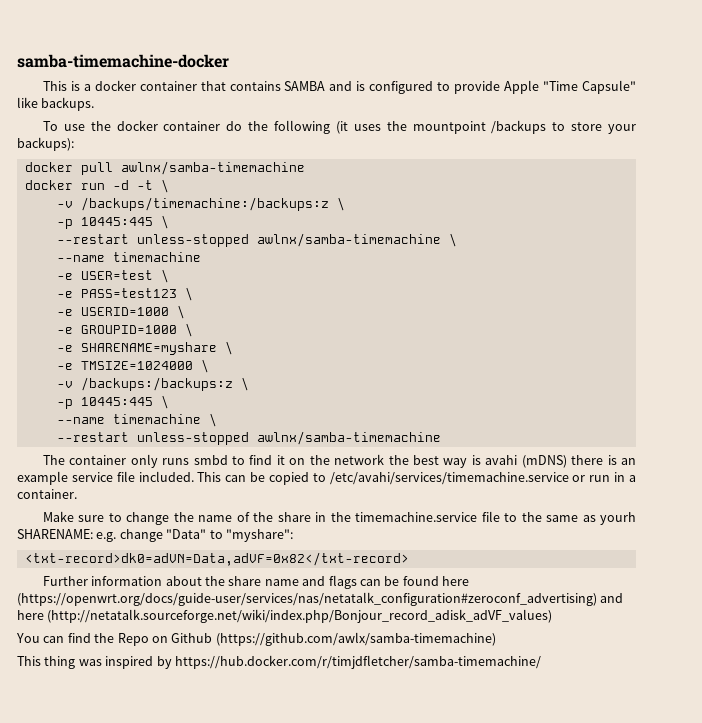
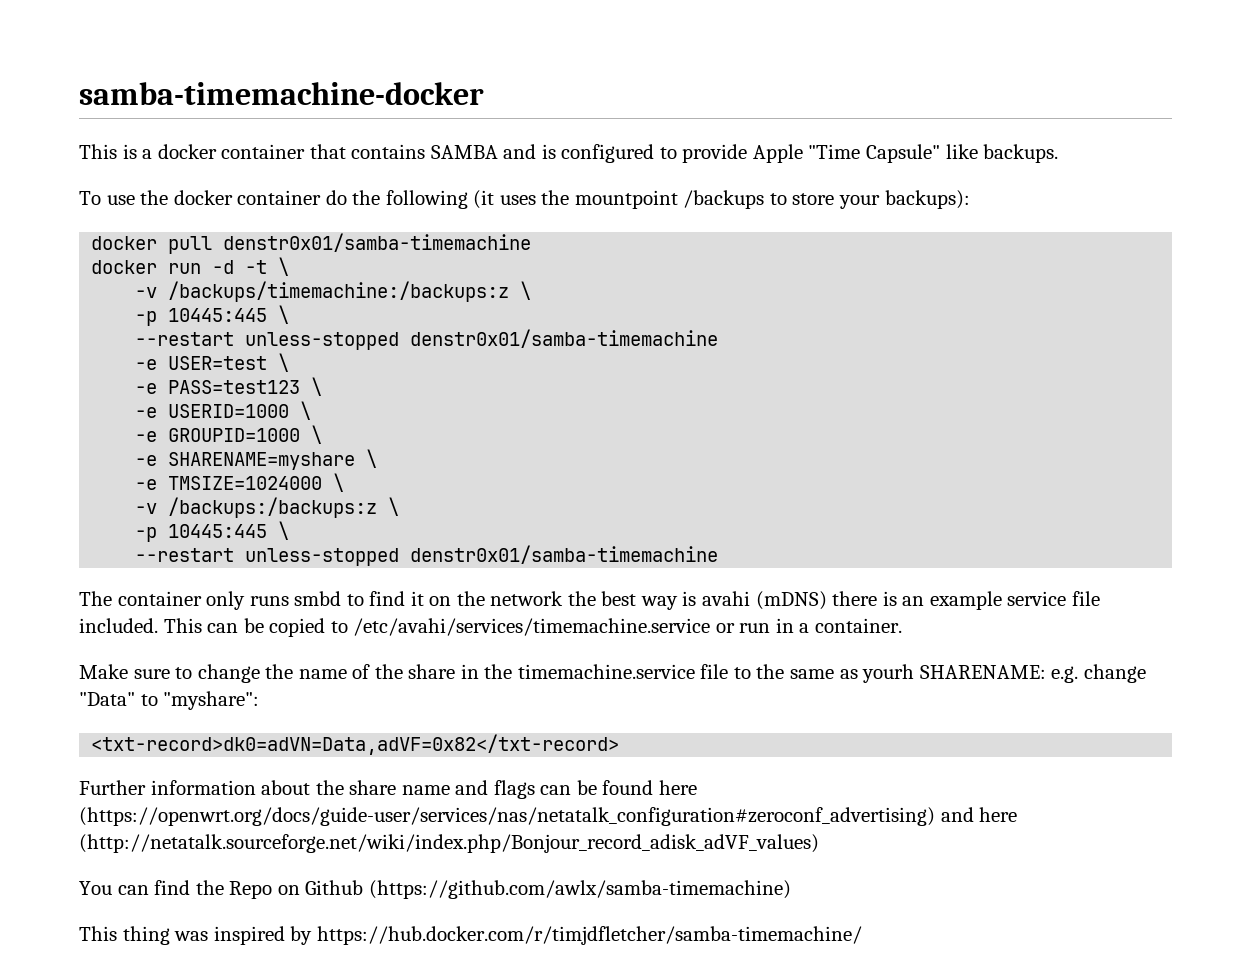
[120,161,305,175] awlnx/samba-timemachine -> [223,233,532,252] denstr0x01/samba-timemachine
[256,233,457,247] [56,252,201,262] awlnx/samba-timemachine \ // --name timemachine -> [410,329,719,348] denstr0x01/samba-timemachine
[56,413,217,427] [56,431,441,445] // --name timemachine \ // --restart unless-stopped awlnx/samba-timemachine -> [135,545,719,566] // --restart unless-stopped denstr0x01/samba-timemachine

